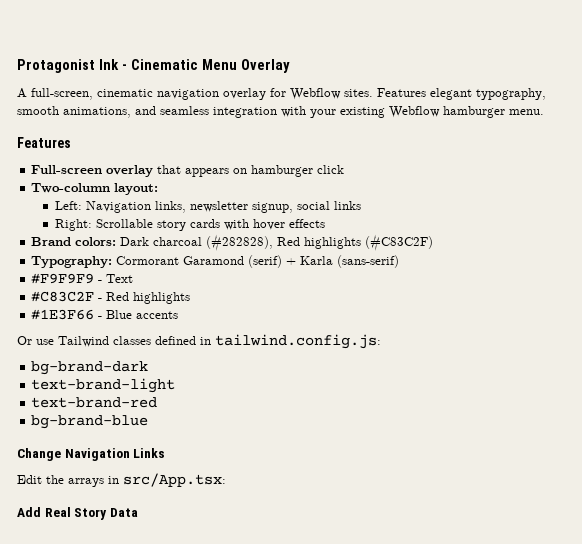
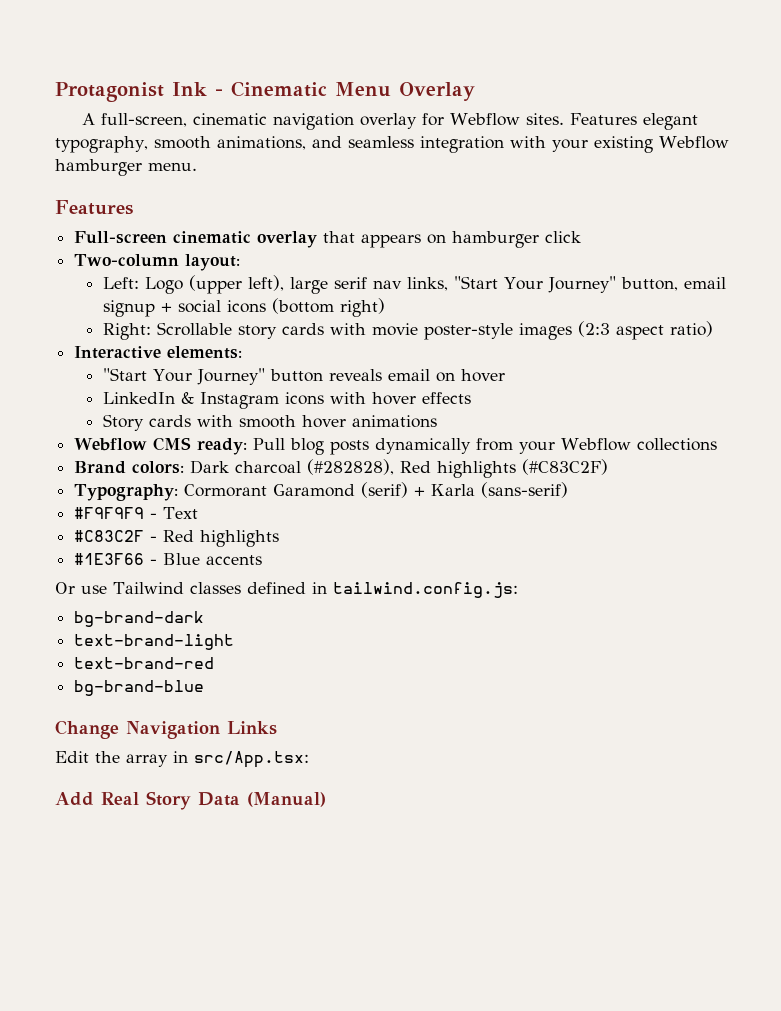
(103, 169) none -> [173,231,252,244] cinematic
[85,201,361,213] Navigation links, newsletter signup, social links -> [145,275,727,294] [103,298,386,317] Logo (upper left), large serif nav links, "Start Your Journey" button, email signup + social icons (bottom right)
[252,219,325,230] hover effects -> [372,321,714,340] [74,346,243,359] [103,368,506,385] [103,392,472,409] [103,414,438,431] [74,437,718,455] movie poster-style images (2:3 aspect ratio) // Interactive elements: // "Start Your Journey" button reveals email on hover // LinkedIn & Instagram icons with hover effects // Story cards with smooth hover animations // Webflow CMS ready: Pull blog posts dynamically from your Webflow collections
[68,478,104,487] arrays -> [126,754,168,767] array
(138, 512) none -> [247,792,326,807] (Manual)

